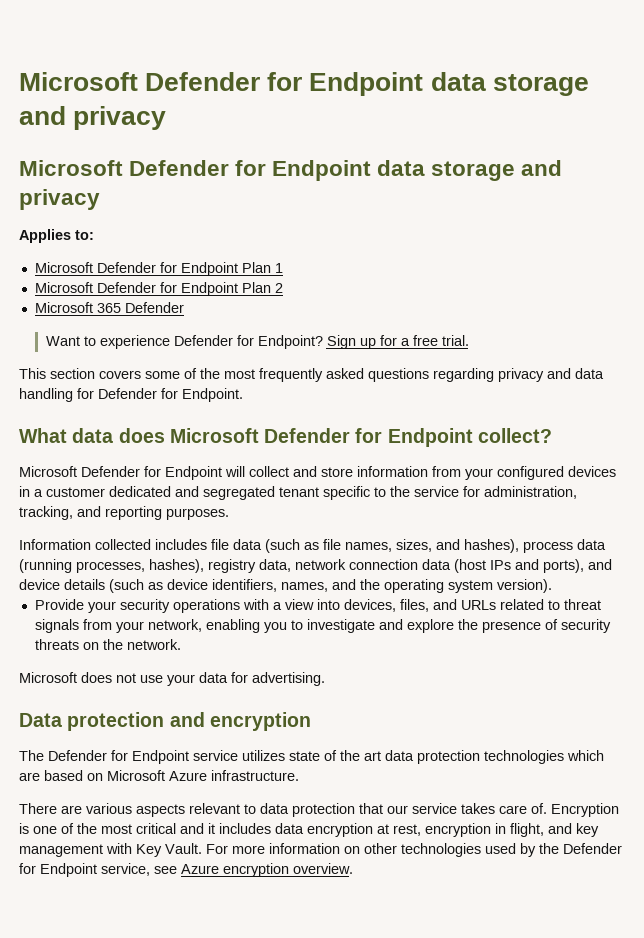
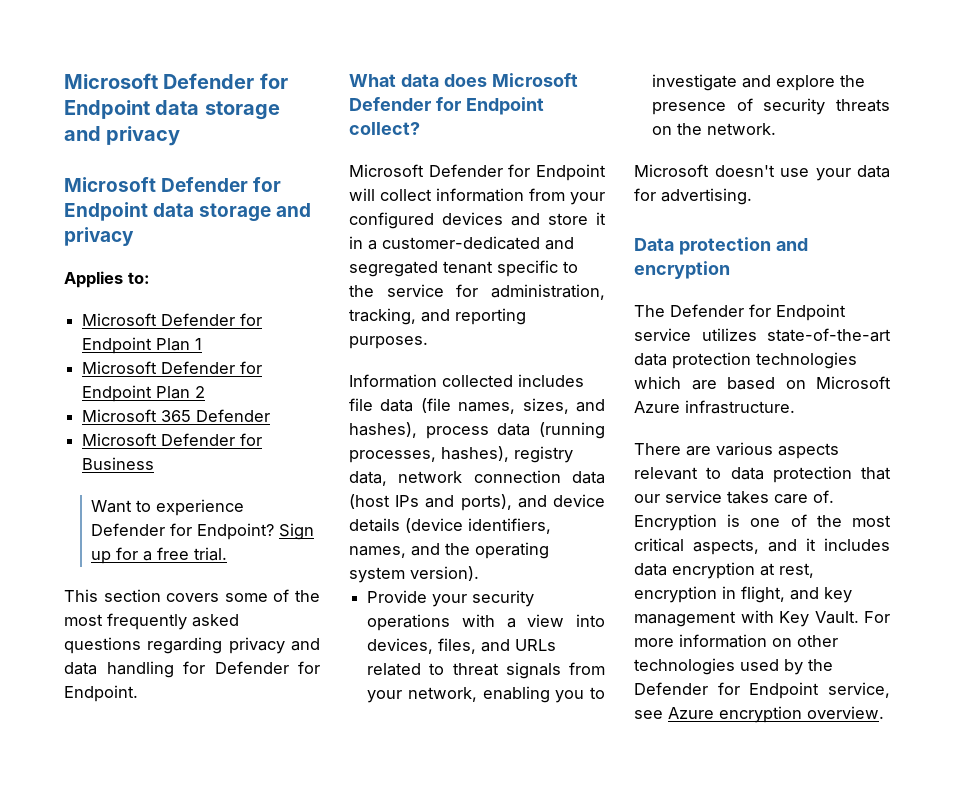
(184, 307) none -> [82,433,263,446] [82,457,155,470] // Microsoft Defender for Business
[293,466,353,477] and store -> (432, 195) none
[19,486,171,497] in a customer dedicated -> [511,212,606,226] [349,236,540,250] and store it in a customer-dedicated
[265,539,341,553] (such as file -> [420,398,451,413] (file
[109,579,208,593] (such as device -> [405,518,463,533] (device
[81,672,136,683] does not -> [714,165,775,177] doesn't
[289,750,381,761] state of the art -> [767,328,891,342] state-of-the-art
(176, 828) none -> [693,539,759,555] aspects,

